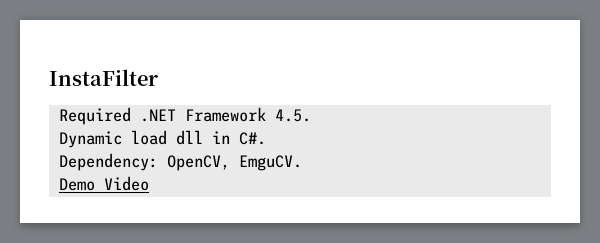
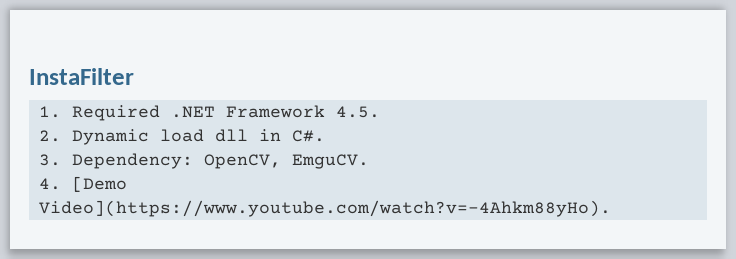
(158, 77) none -> [38,106,61,118] 1.
(311, 115) none -> [38,130,61,142] 2.
(266, 138) none -> [38,154,61,166] 3.
[58,176,149,191] Demo Video -> [38,176,127,192] [38,200,611,217] 4. [Demo Video](https://www.youtube.com/watch?v=-4Ahkm88yHo).

